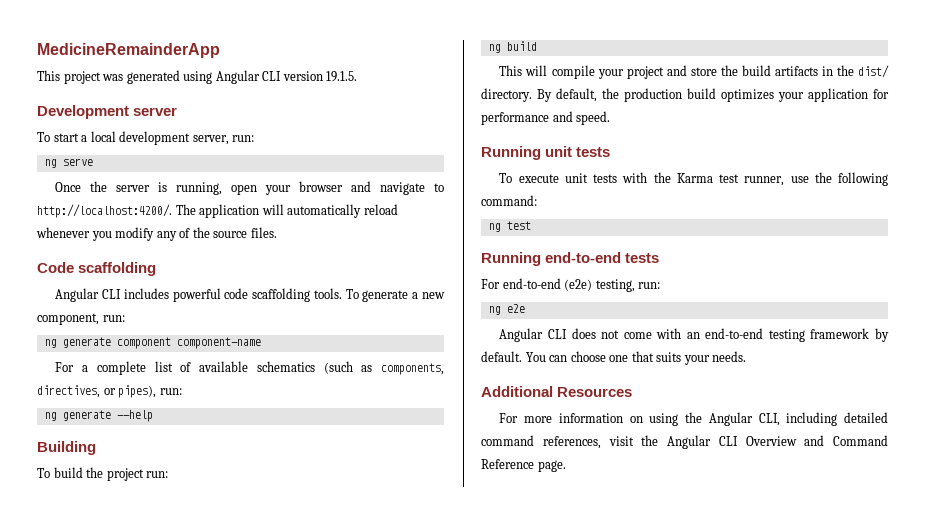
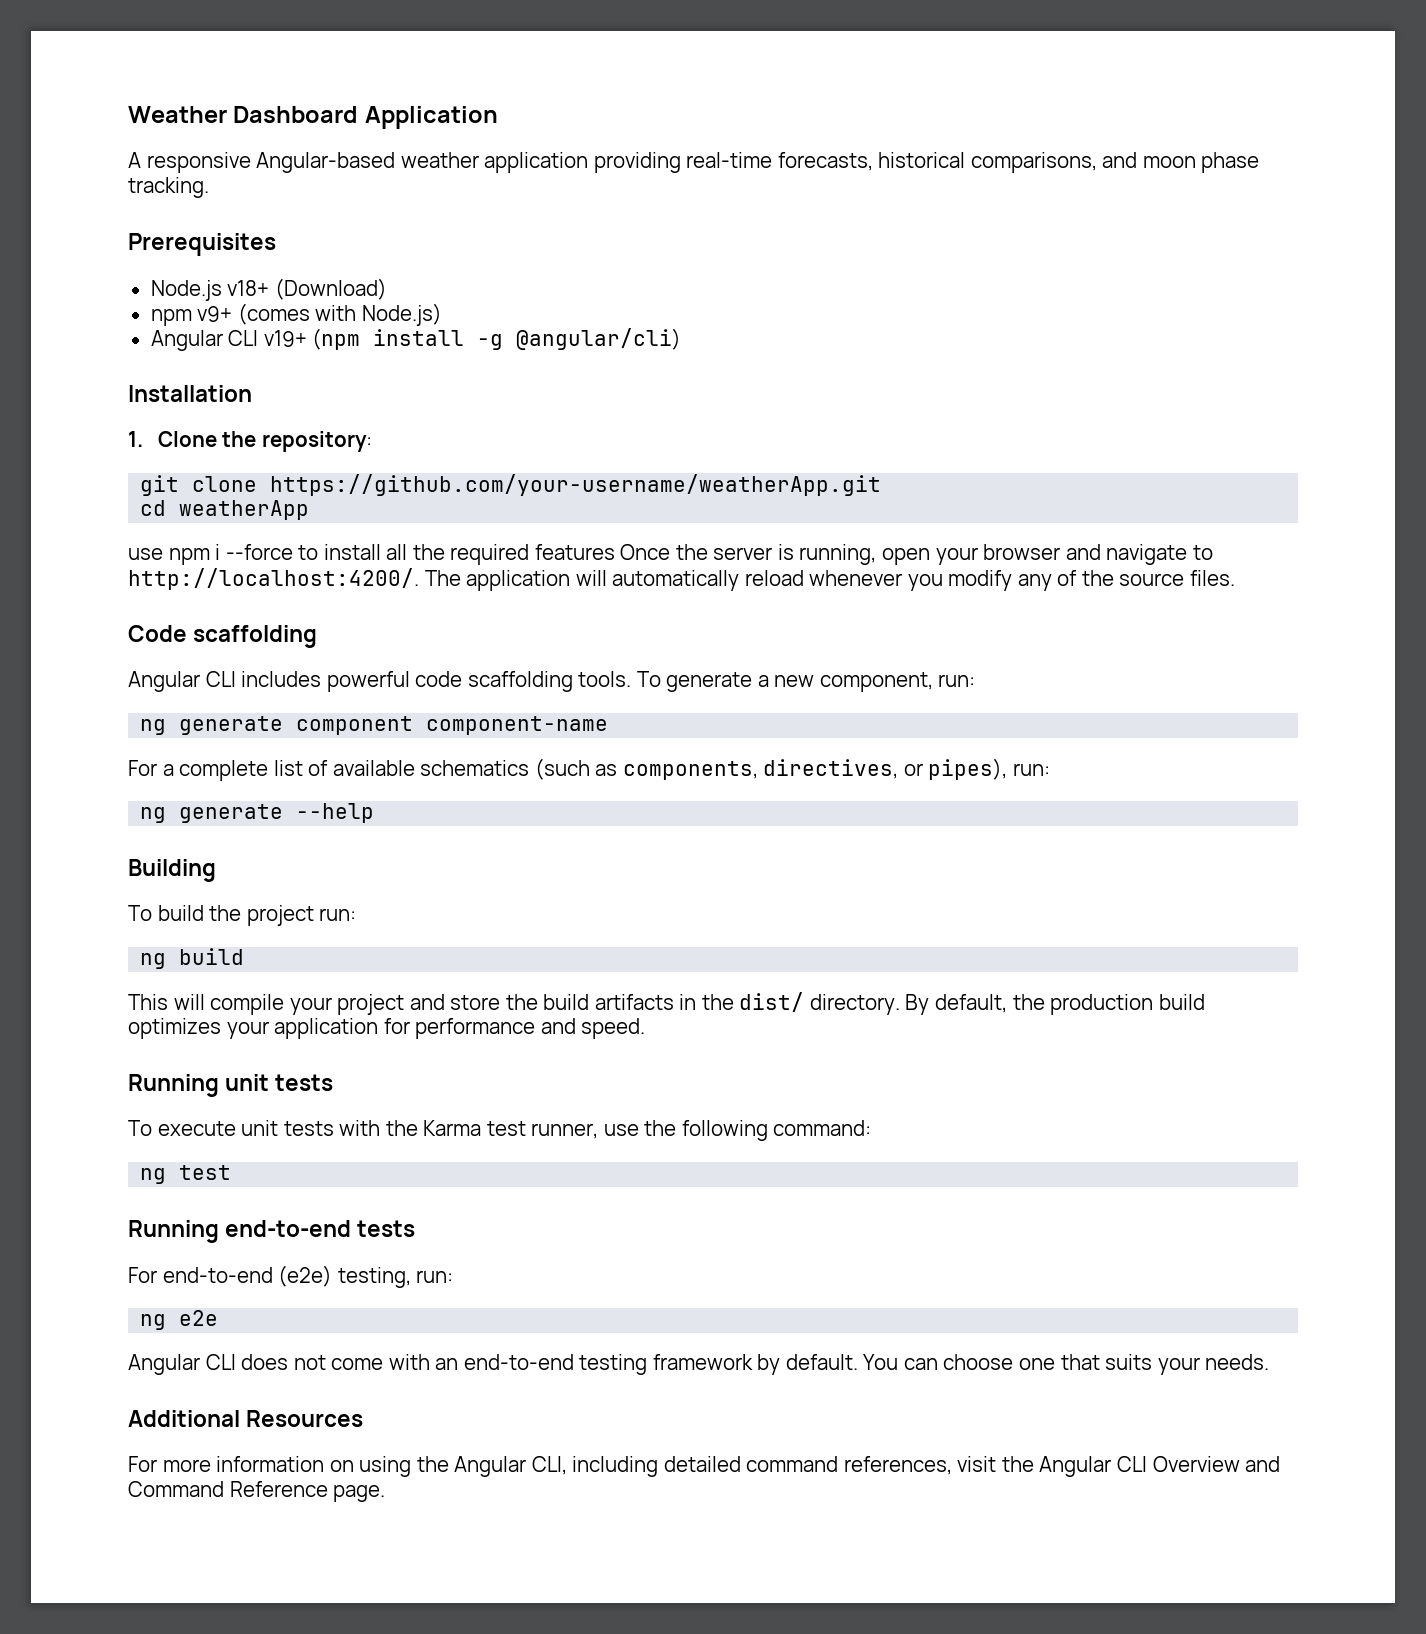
[37,43,220,58] [37,70,358,84] [37,105,178,119] [37,131,255,145] [44,158,93,168] MedicineRemainderApp // This project was generated using Angular CLI version 19.1.5. // Development server // To start a local development server, run: // ng serve // -> [128,106,498,129] [128,152,1260,173] [128,177,209,198] [128,233,276,256] [150,278,387,301] [150,303,442,326] [150,328,682,351] [128,385,252,402] [128,431,372,452] [140,474,882,496] [140,500,310,520] [128,544,615,565] Weather Dashboard Application // A responsive Angular-based weather application providing real-time forecasts, historical comparisons, and moon phase tracking. // Prerequisites // Node.js v18+ (Download) // npm v9+ (comes with Node.js) // Angular CLI v19+ (npm install -g @angular/cli) // Installation // 1. Clone the repository: // git clone https://github.com/your-username/weatherApp.git // cd weatherApp // use npm i --force to install all the required features

